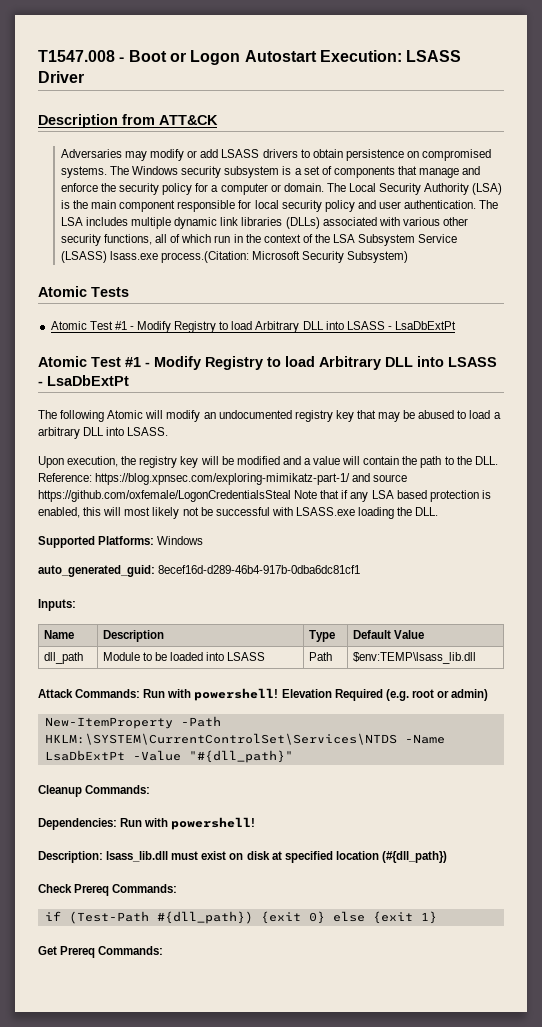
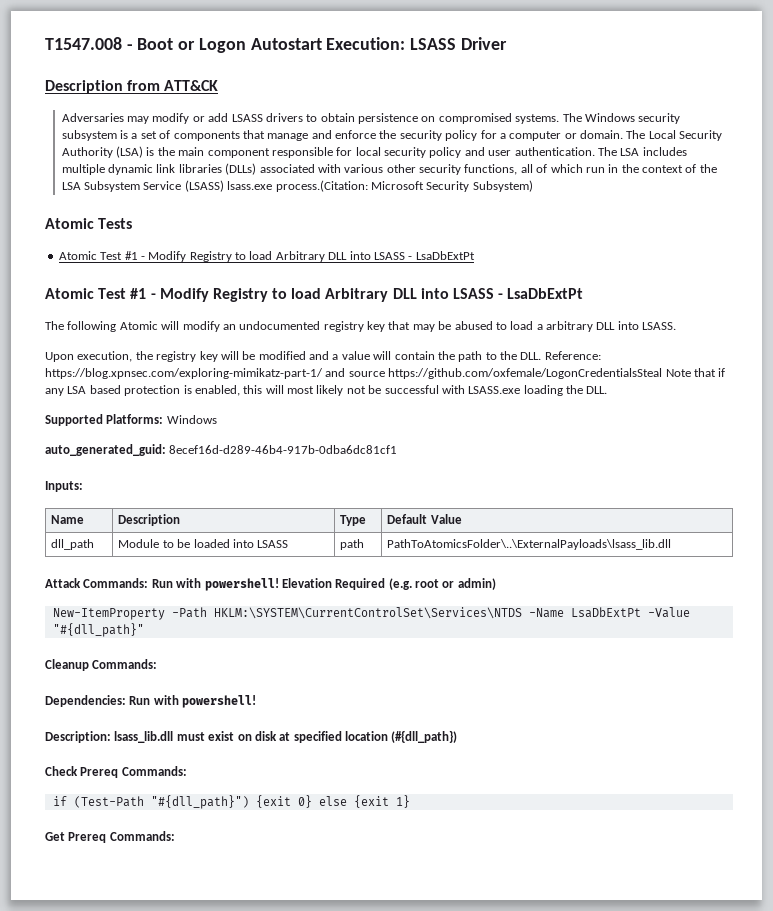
[308,652,332,661] [352,652,476,664] Path | $env:TEMP\lsass_lib.dll -> [340,539,365,550] [387,539,672,550] path | PathToAtomicsFolder\..\ExternalPayloads\lsass_lib.dll
[156,911,253,924] #{dll_path}) -> [150,795,249,809] "#{dll_path}")

